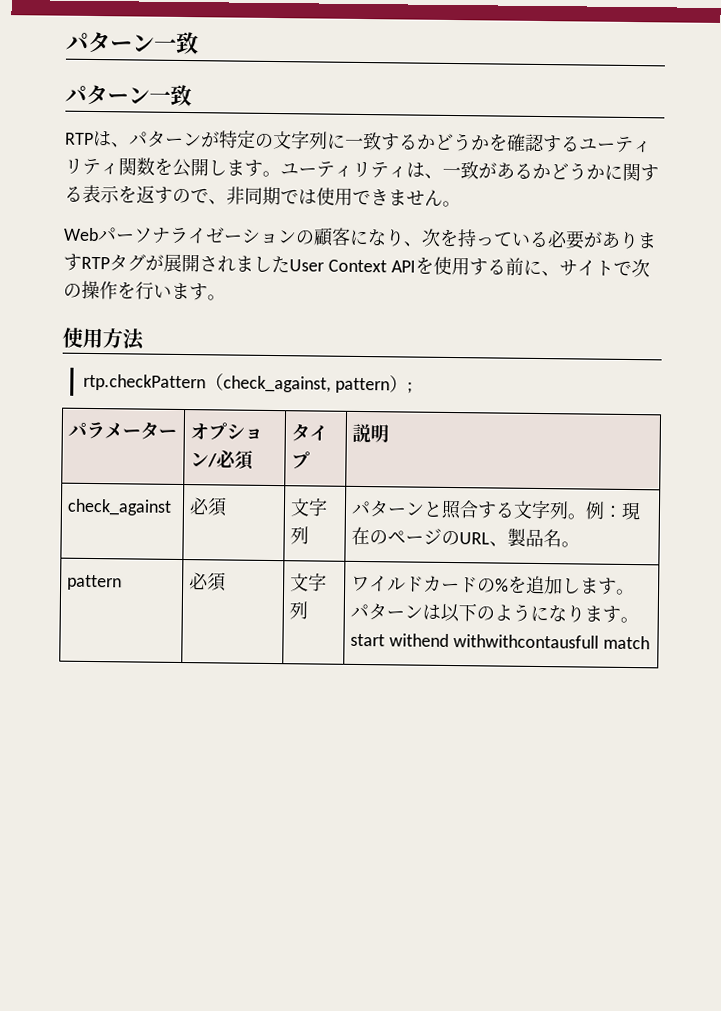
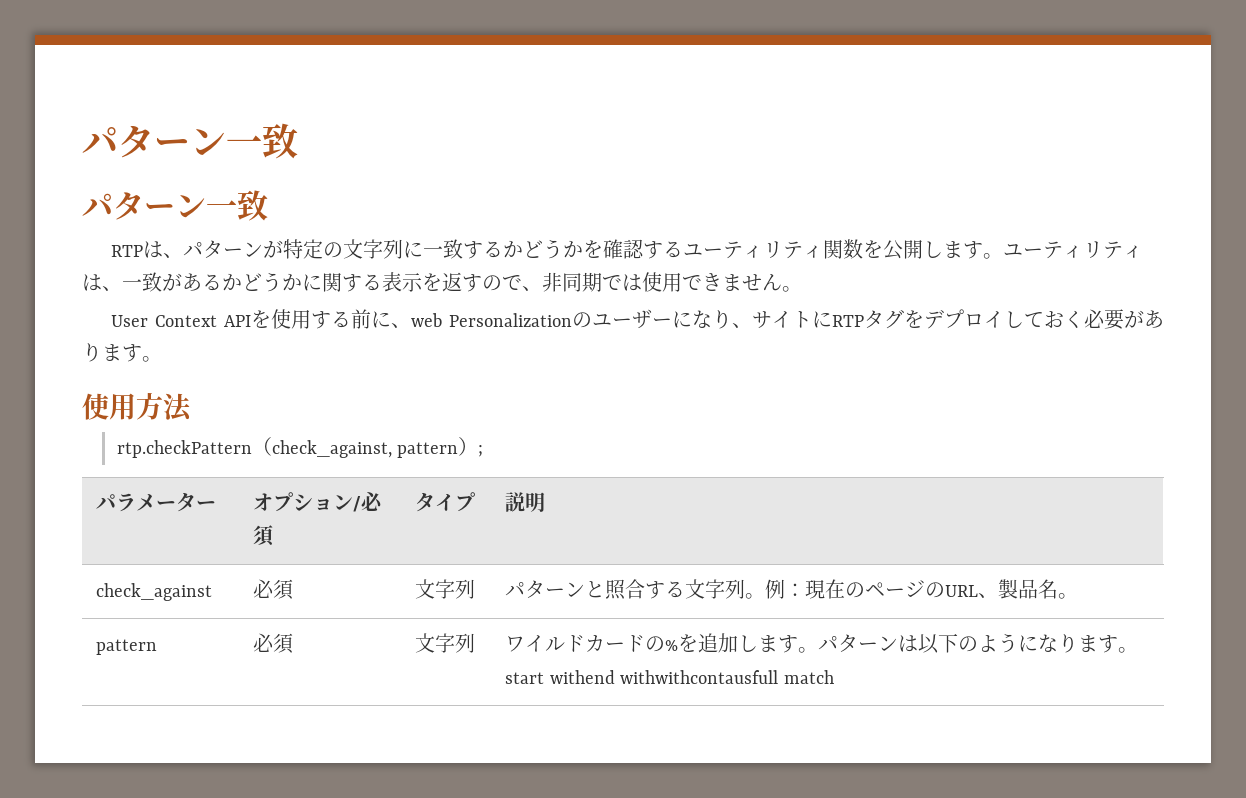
[63,227,657,250] [63,253,290,274] Webパーソナライゼーションの顧客になり、次を持っている必要がありますRTPタグが展開されました -> (802, 289) none
[558,259,650,278] [63,280,172,300] サイトで次の操作を行い -> [410,309,1164,330] [82,343,102,362] web Personalizationのユーザーになり、サイトにRTPタグをデプロイしておく必要があり

